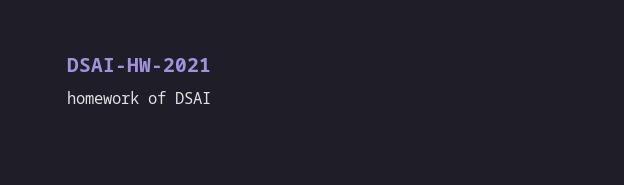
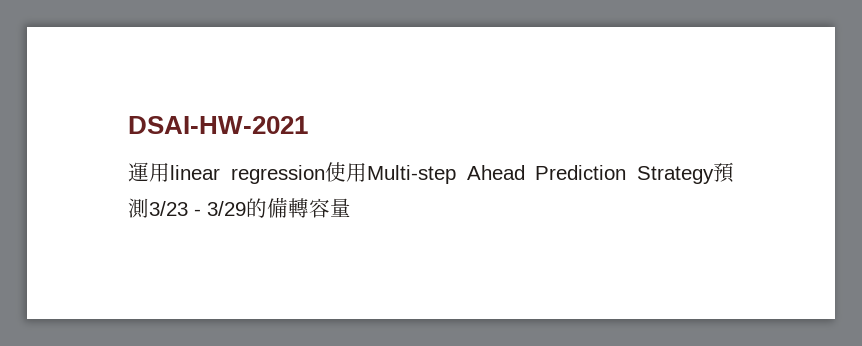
[67,91,211,104] homework of DSAI -> [128,162,734,184] [128,197,351,218] 運用linear regression使用Multi-step Ahead Prediction Strategy預測3/23 - 3/29的備轉容量

